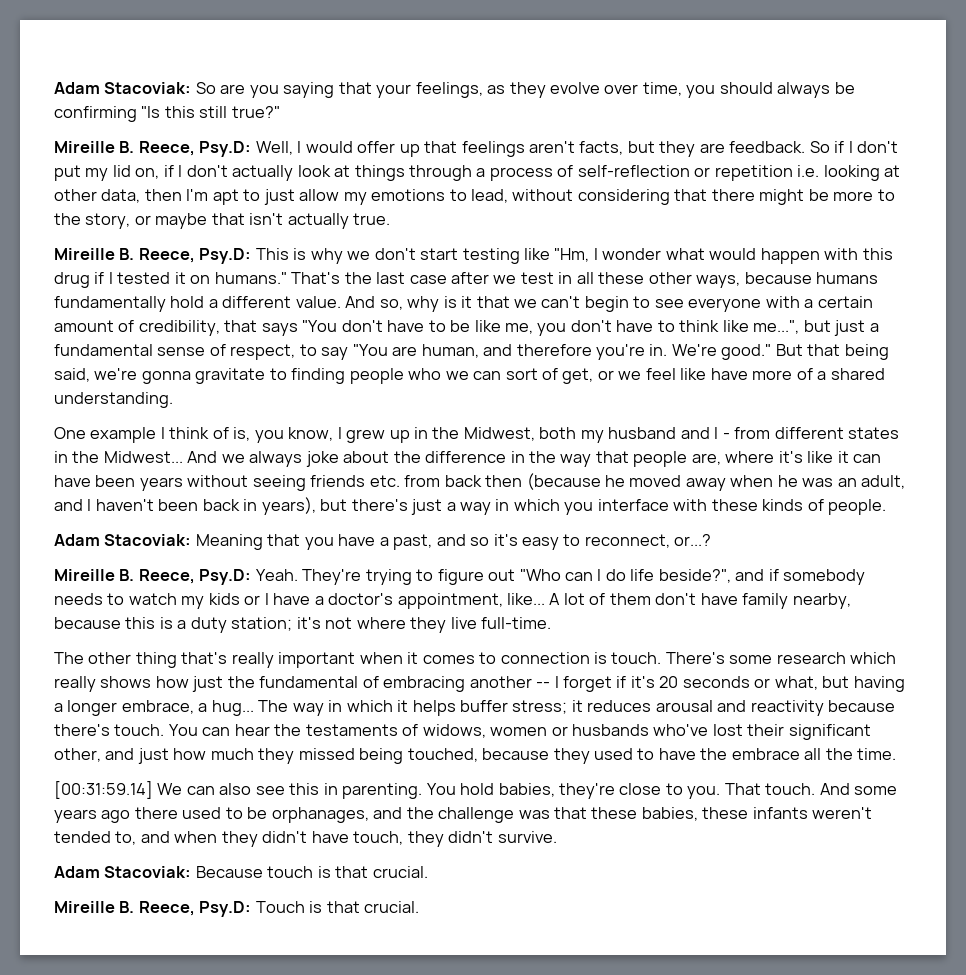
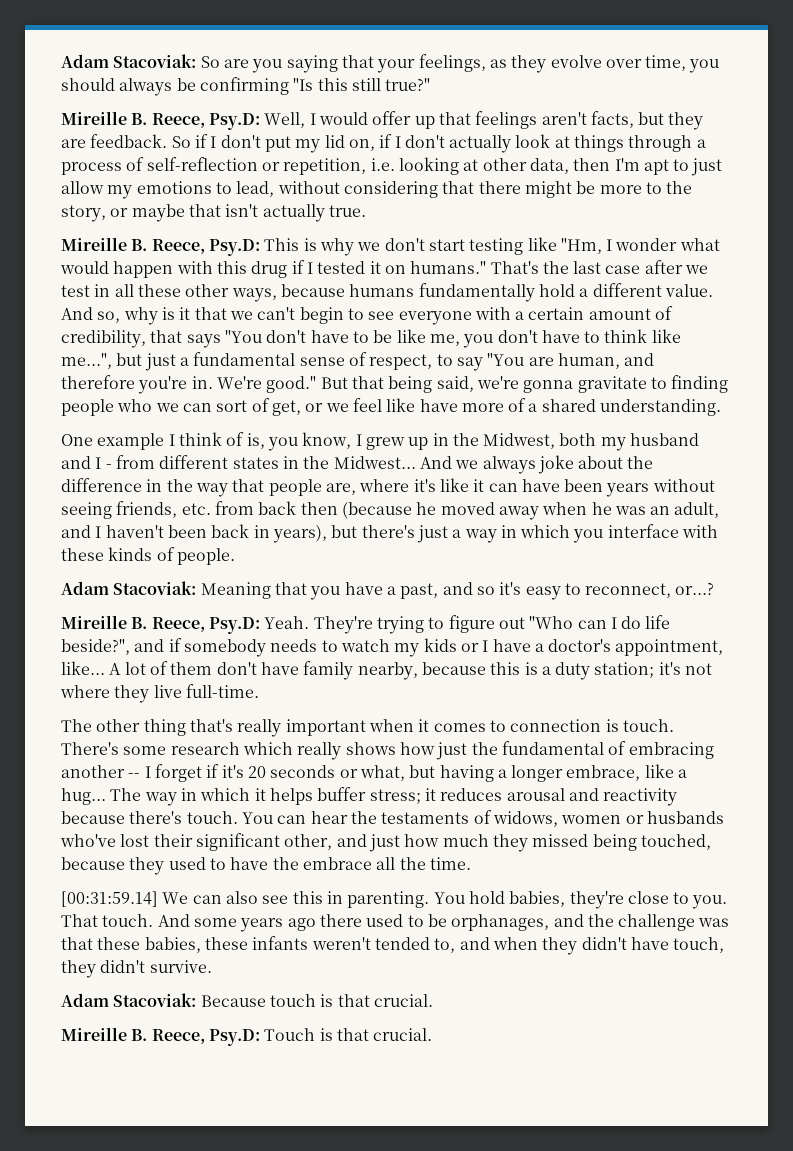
[714,165,793,181] repetition -> [283,158,367,175] repetition,
[310,475,366,487] friends -> [116,501,178,518] friends,
(194, 707) none -> [644,764,674,778] like

